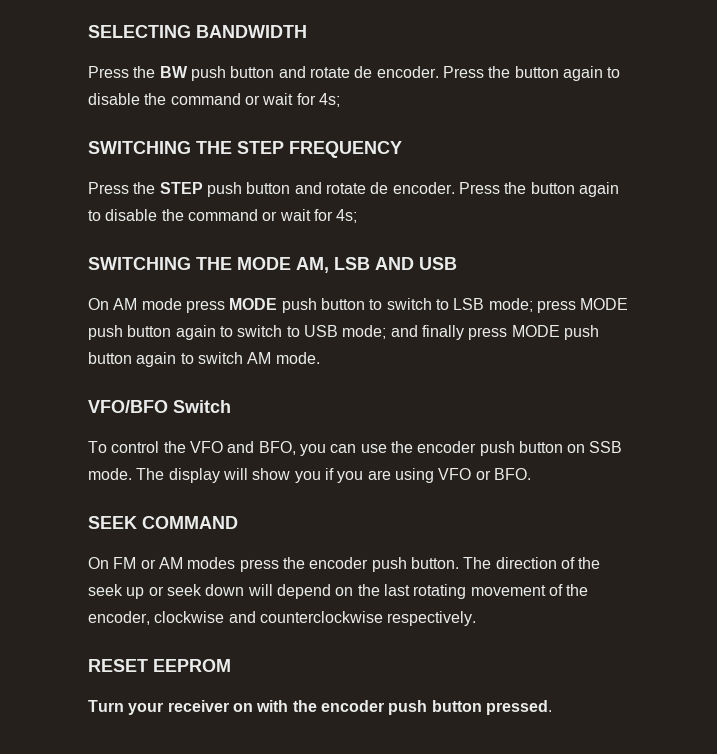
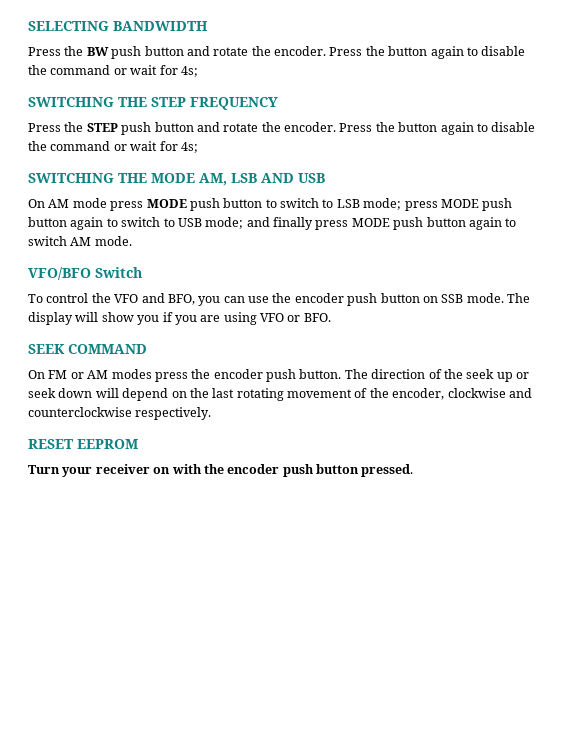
[354,66,373,78] de -> [251,46,271,56] the
[370,182,389,194] de -> [261,122,281,132] the

